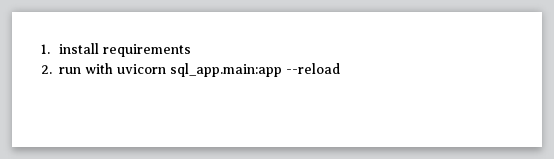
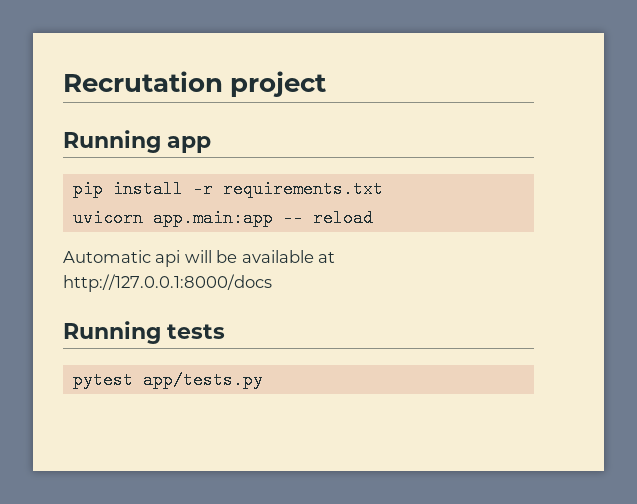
[41,43,191,57] [41,63,340,77] 1. install requirements // 2. run with uvicorn sql_app.main:app --reload -> [63,71,327,97] [63,130,211,153] [72,180,383,198] [72,209,373,227] [63,250,336,267] [63,274,272,292] [63,321,225,344] [72,371,263,389] Recrutation project // Running app // pip install -r requirements.txt // uvicorn app.main:app -- reload // Automatic api will be available at http://127.0.0.1:8000/docs // Running tests // pytest app/tests.py

